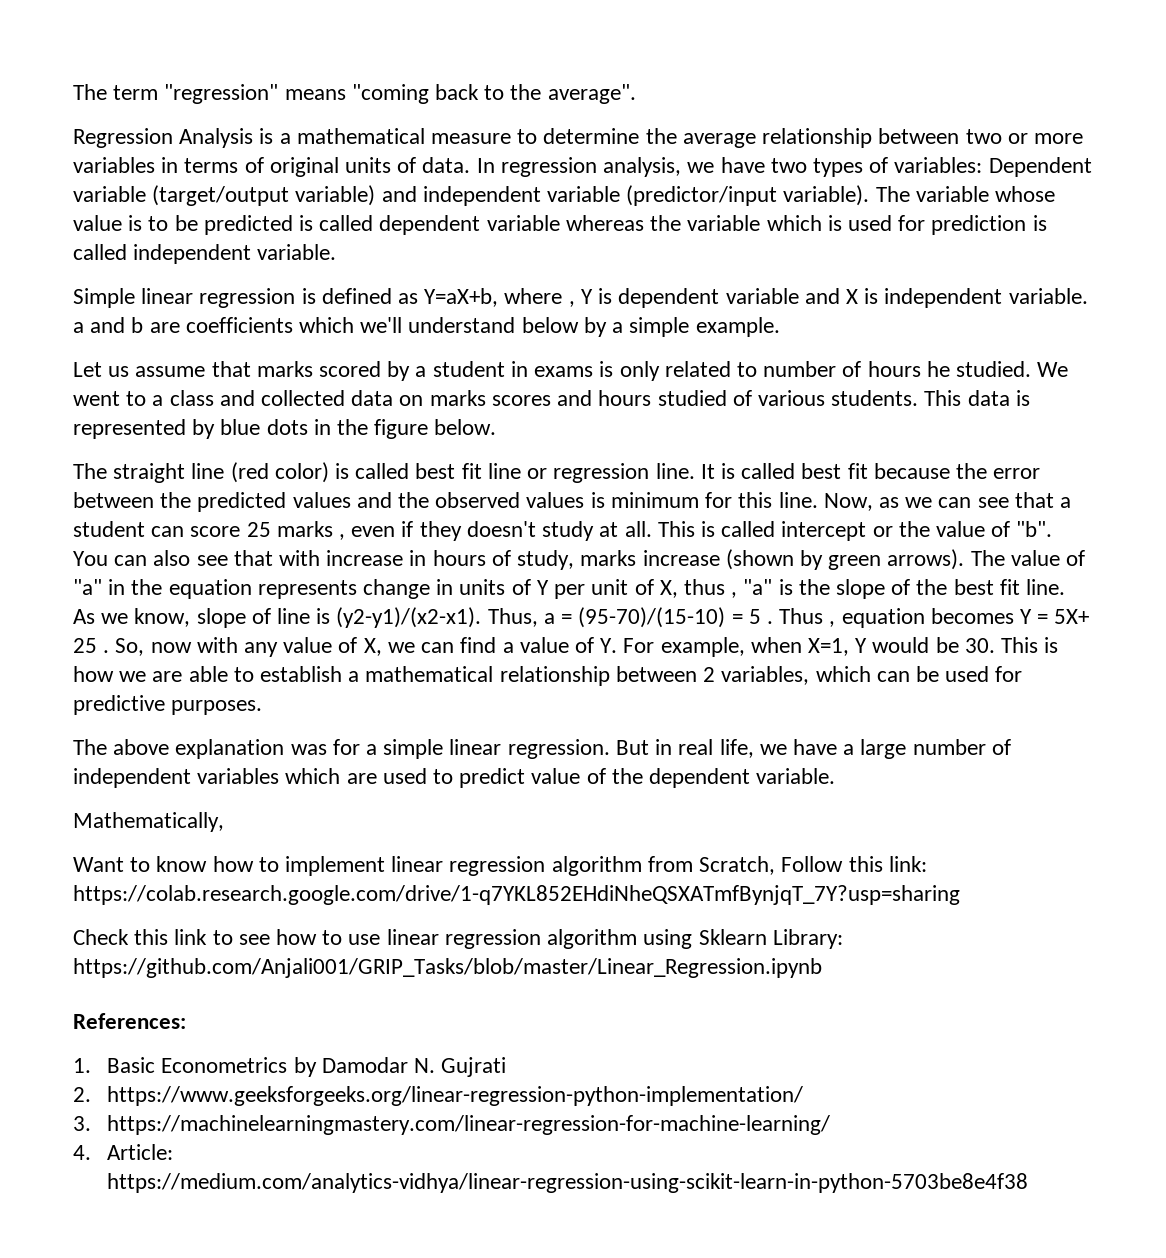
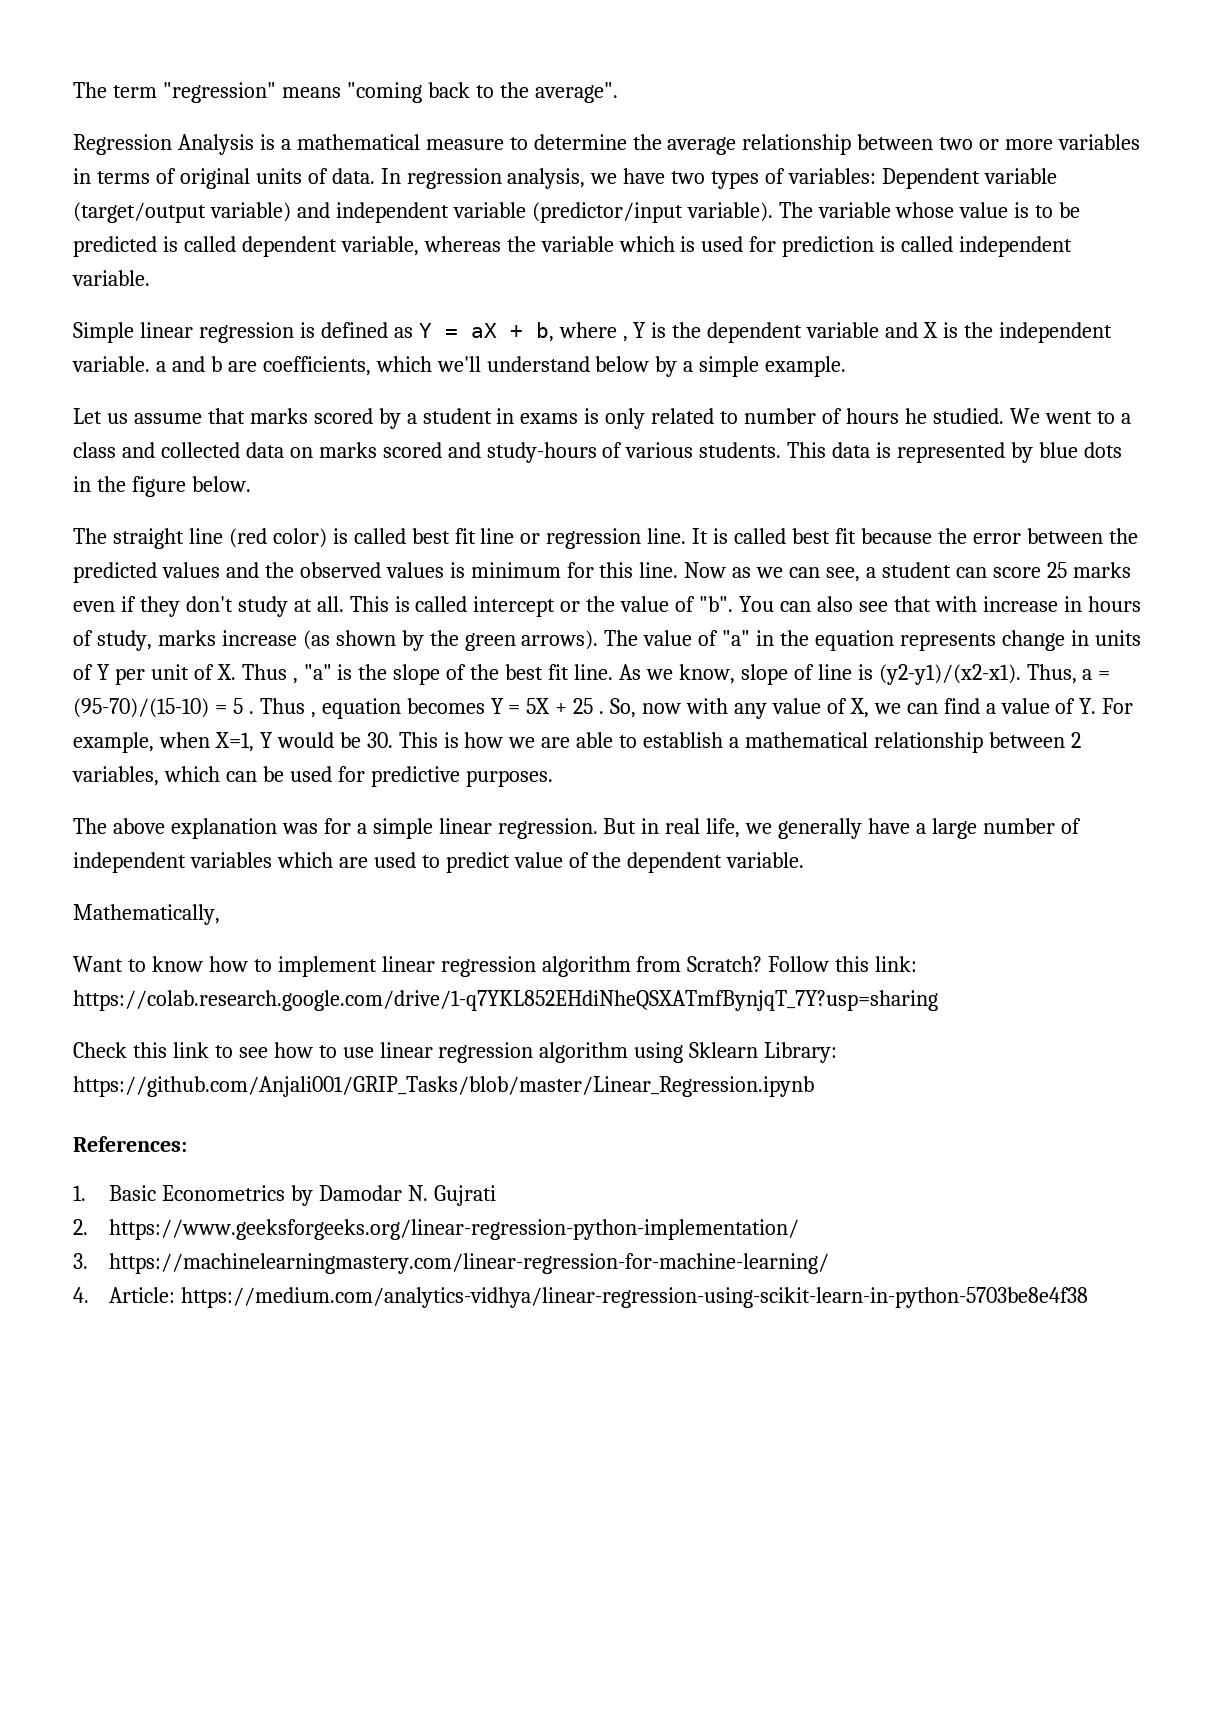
[486,215,560,231] variable -> [340,236,419,256] variable,
[424,288,499,307] Y=aX+b, -> [418,322,554,342] Y = aX + b,
(613, 296) none -> [672,322,702,338] the
(879, 296) none -> [963,322,993,338] the
[185,317,293,333] coefficients -> [262,356,371,376] coefficients,
[491,390,727,406] scores and hours studied -> [382,442,597,463] scored and study-hours
[823,493,873,511] Now, -> [684,562,727,578] Now
[977,492,1054,508] see that -> [826,567,861,582] see,
[339,534,346,540] , -> (1131, 570) none
[466,521,536,537] doesn't -> [185,596,233,612] don't
[725,549,823,570] (shown by -> [302,630,459,651] (as shown by the
[659,579,725,598] X, thus -> [216,664,287,680] X. Thus
[1054,609,1090,624] 5X+ -> [526,698,568,714] 5X +
(787, 749) none -> [778,818,863,839] generally
[699,856,776,875] Scratch, -> [687,956,763,972] Scratch?

